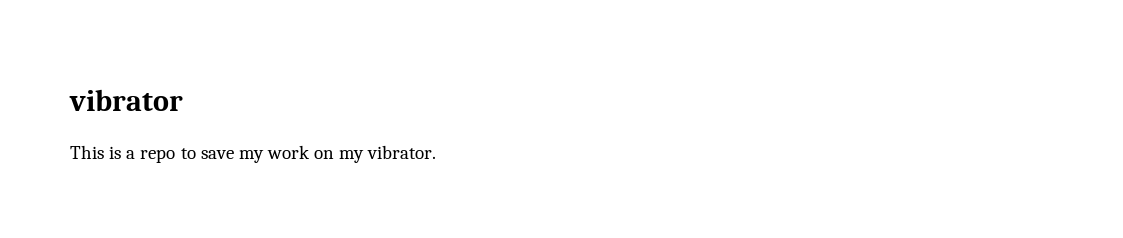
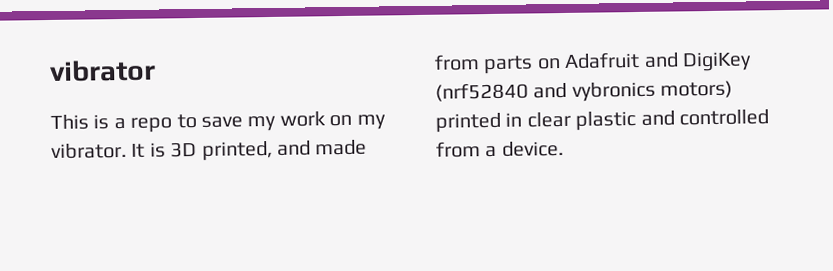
(437, 152) none -> [131,139,368,161] [434,51,752,75] [435,80,734,102] [435,109,769,133] [436,141,564,158] It is 3D printed, and made from parts on Adafruit and DigiKey (nrf52840 and vybronics motors) printed in clear plastic and controlled from a device.

